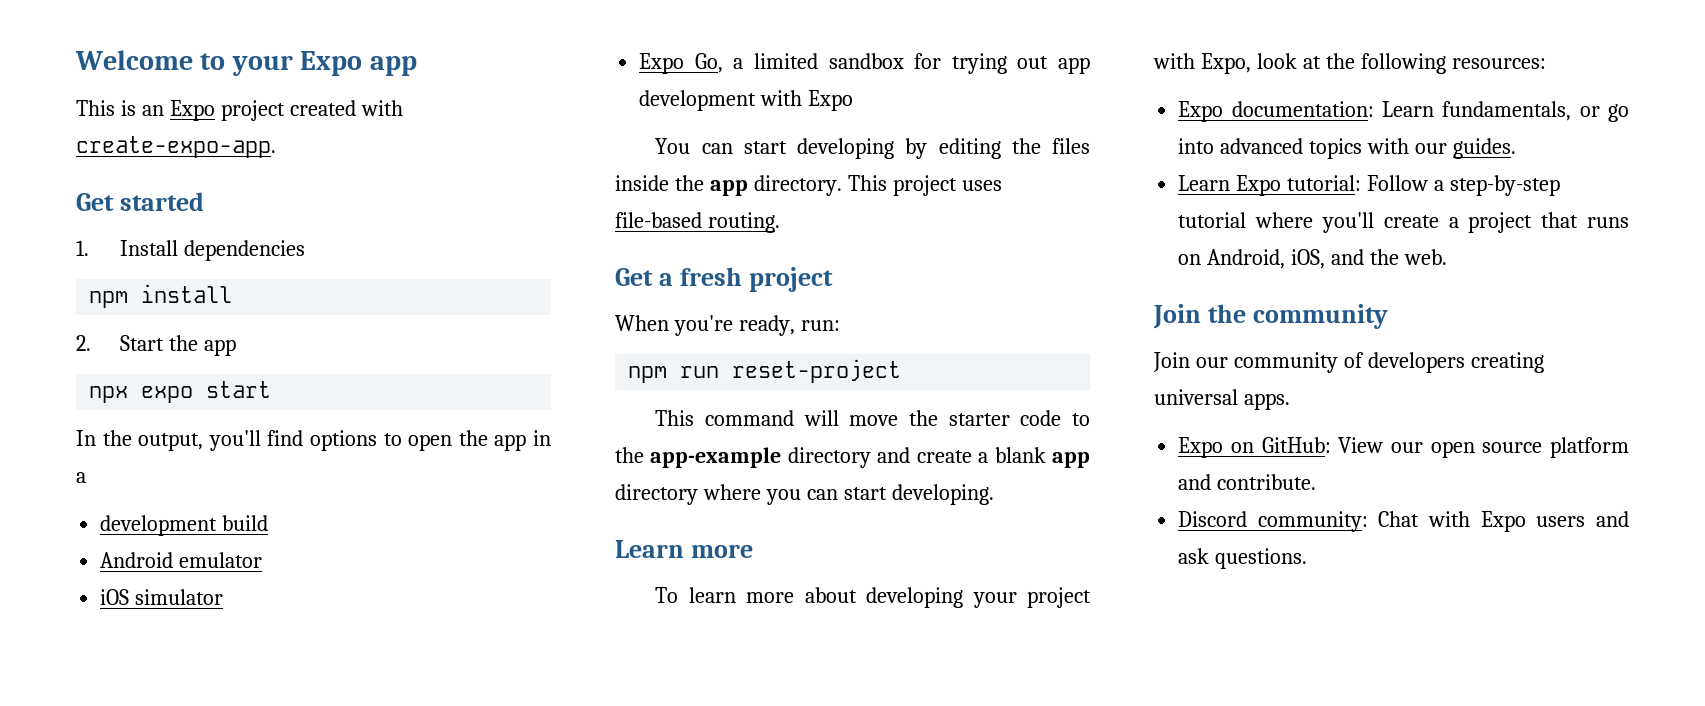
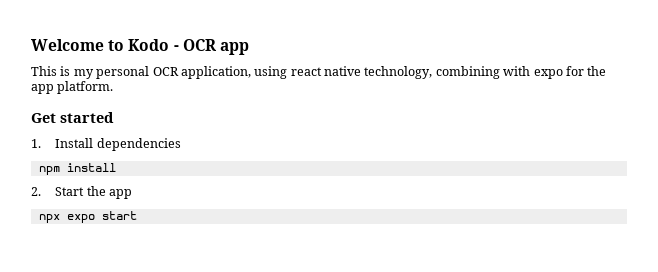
[231,51,363,76] your Expo -> [128,39,217,51] Kodo - OCR
[141,100,403,121] [76,136,276,158] an Expo project created with create-expo-app. -> [73,66,607,79] [31,81,114,94] my personal OCR application, using react native technology, combining with expo for the app platform.
[76,430,552,451] [76,472,86,483] [100,515,269,536] [100,552,263,568] [100,589,224,605] [639,53,1090,74] [639,90,854,111] [655,138,1090,159] [615,175,1002,196] [615,212,780,233] [615,267,833,292] [615,315,840,336] [628,359,902,383] [655,410,1090,426] [615,447,1090,468] [615,484,994,505] [615,540,753,558] [655,587,1091,608] [1153,53,1546,74] [1178,101,1629,122] [1178,138,1516,159] [1178,175,1560,196] [1178,212,1629,233] [1178,249,1447,269] [1153,304,1388,329] [1153,352,1544,373] [1154,389,1290,410] [1178,437,1629,458] [1178,474,1317,490] [1178,511,1629,532] [1178,548,1308,569] // In the output, you'll find options to open the app in a // development build // Android emulator // iOS simulator // Expo Go, a limited sandbox for trying out app development with Expo // You can start developing by editing the files inside the app directory. This project uses file-based routing. // Get a fresh project // When you're ready, run: // npm run reset-project // This command will move the starter code to the app-example directory and create a blank app directory where you can start developing. // Learn more // To learn more about developing your project with Expo, look at the following resources: // Expo documentation: Learn fundamentals, or go into advanced topics with our guides. // Learn Expo tutorial: Follow a step-by-step tutorial where you'll create a project that runs on Android, iOS, and the web. // Join the community // Join our community of developers creating universal apps. // Expo on GitHub: View our open source platform and contribute. // Discord community: Chat with Expo users and ask questions. -> (137, 215) none

